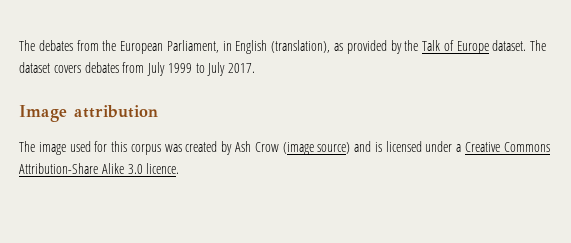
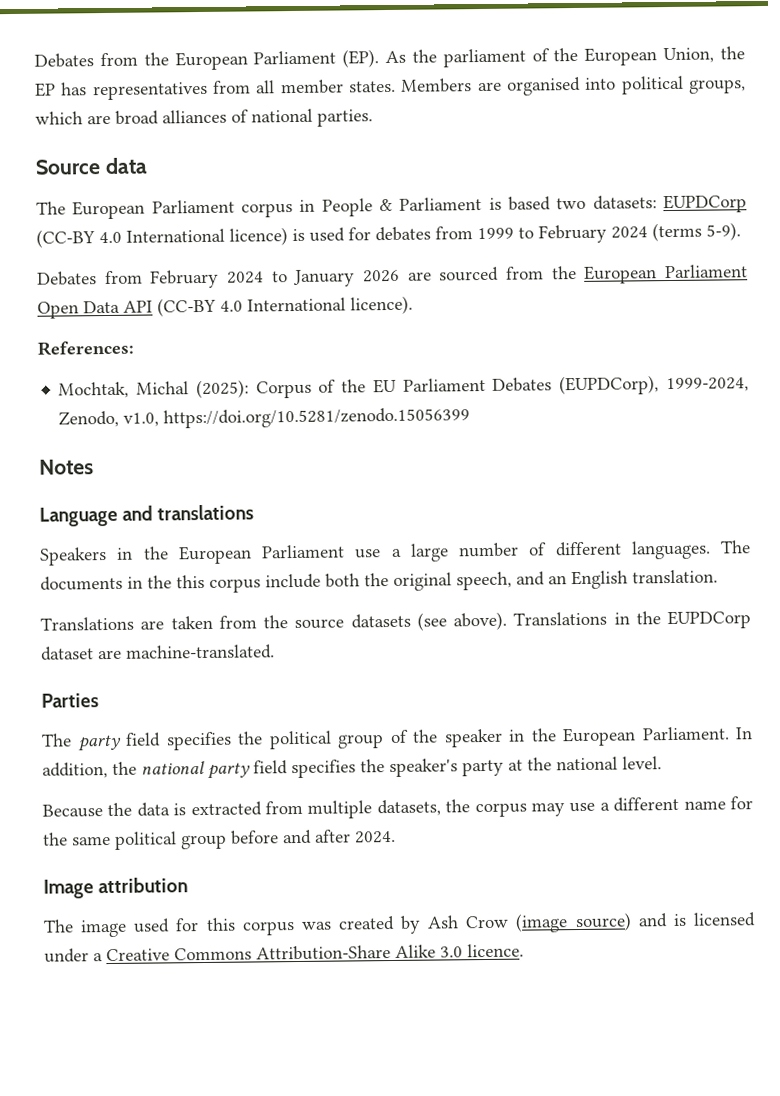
[19,40,547,54] [19,62,166,76] The debates from the European Parliament, in English (translation), as provided by the Talk of Europe dataset. The dataset covers debates from July -> [34,46,745,71] [35,75,747,101] [35,108,373,127] [35,157,147,175] [36,194,747,220] [36,226,473,248] Debates from the European Parliament (EP). As the parliament of the European Union, the EP has representatives from all member states. Members are organised into political groups, which are broad alliances of national parties. // Source data // The European Parliament corpus in People & Parliament is based two datasets: EUPDCorp (CC-BY 4.0 International licence) is used for debates from
[207,62,256,76] July 2017. -> [538,222,741,244] [37,264,748,289] [37,295,413,319] [37,340,134,356] [58,375,749,399] [58,407,471,429] [39,459,94,475] [39,504,255,527] [39,540,751,566] [40,569,718,593] [40,610,751,631] [41,644,275,661] [41,693,99,708] [41,726,753,752] [42,756,662,779] [42,796,753,819] [43,829,396,850] February 2024 (terms 5-9). // Debates from February 2024 to January 2026 are sourced from the European Parliament Open Data API (CC-BY 4.0 International licence). // References: // Mochtak, Michal (2025): Corpus of the EU Parliament Debates (EUPDCorp), 1999-2024, Zenodo, v1.0, https://doi.org/10.5281/zenodo.15056399 // Notes // Language and translations // Speakers in the European Parliament use a large number of different languages. The documents in the this corpus include both the original speech, and an English translation. // Translations are taken from the source datasets (see above). Translations in the EUPDCorp dataset are machine-translated. // Parties // The party field specifies the political group of the speaker in the European Parliament. In addition, the national party field specifies the speaker's party at the national level. // Because the data is extracted from multiple datasets, the corpus may use a different name for the same political group before and after 2024.

